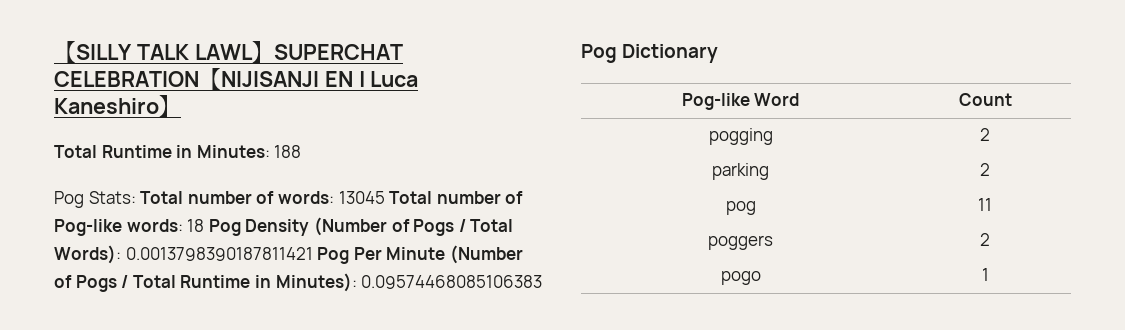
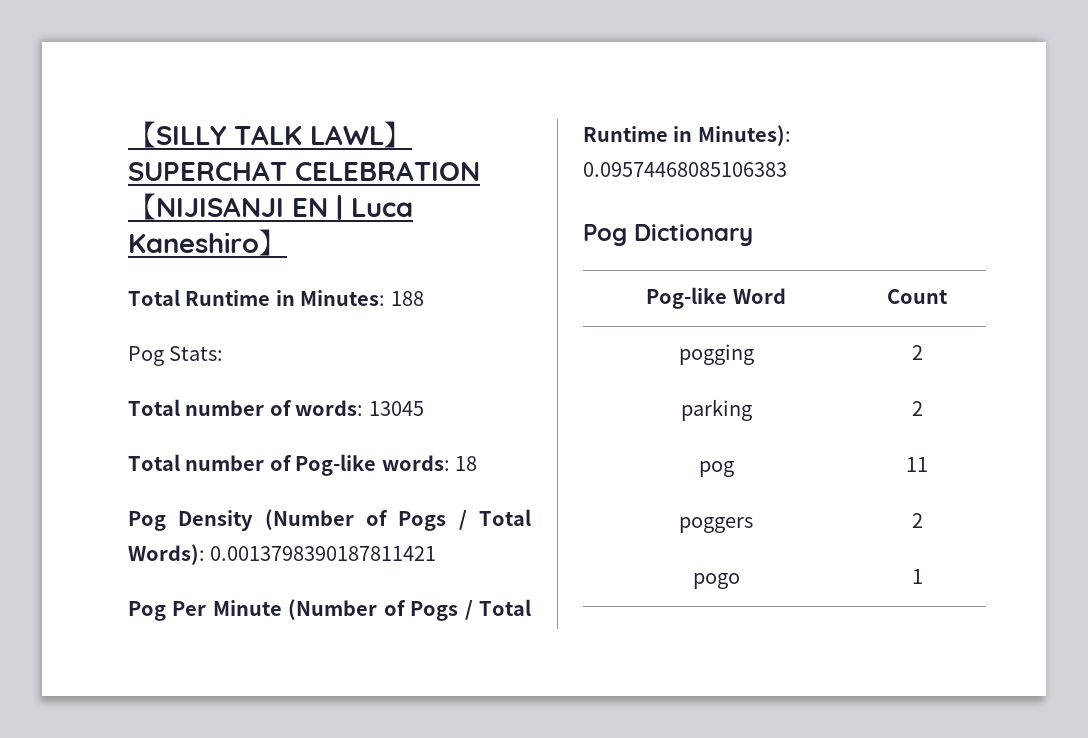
(136, 197) none -> (224, 353) //
(385, 197) none -> (424, 408) //
(205, 225) none -> (477, 463) //
(313, 254) none -> (437, 553) //

